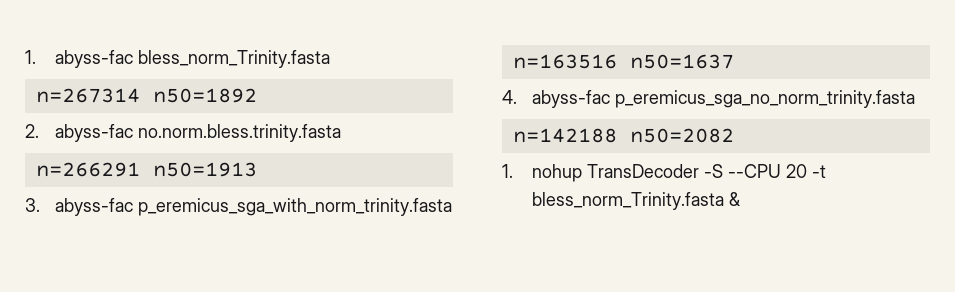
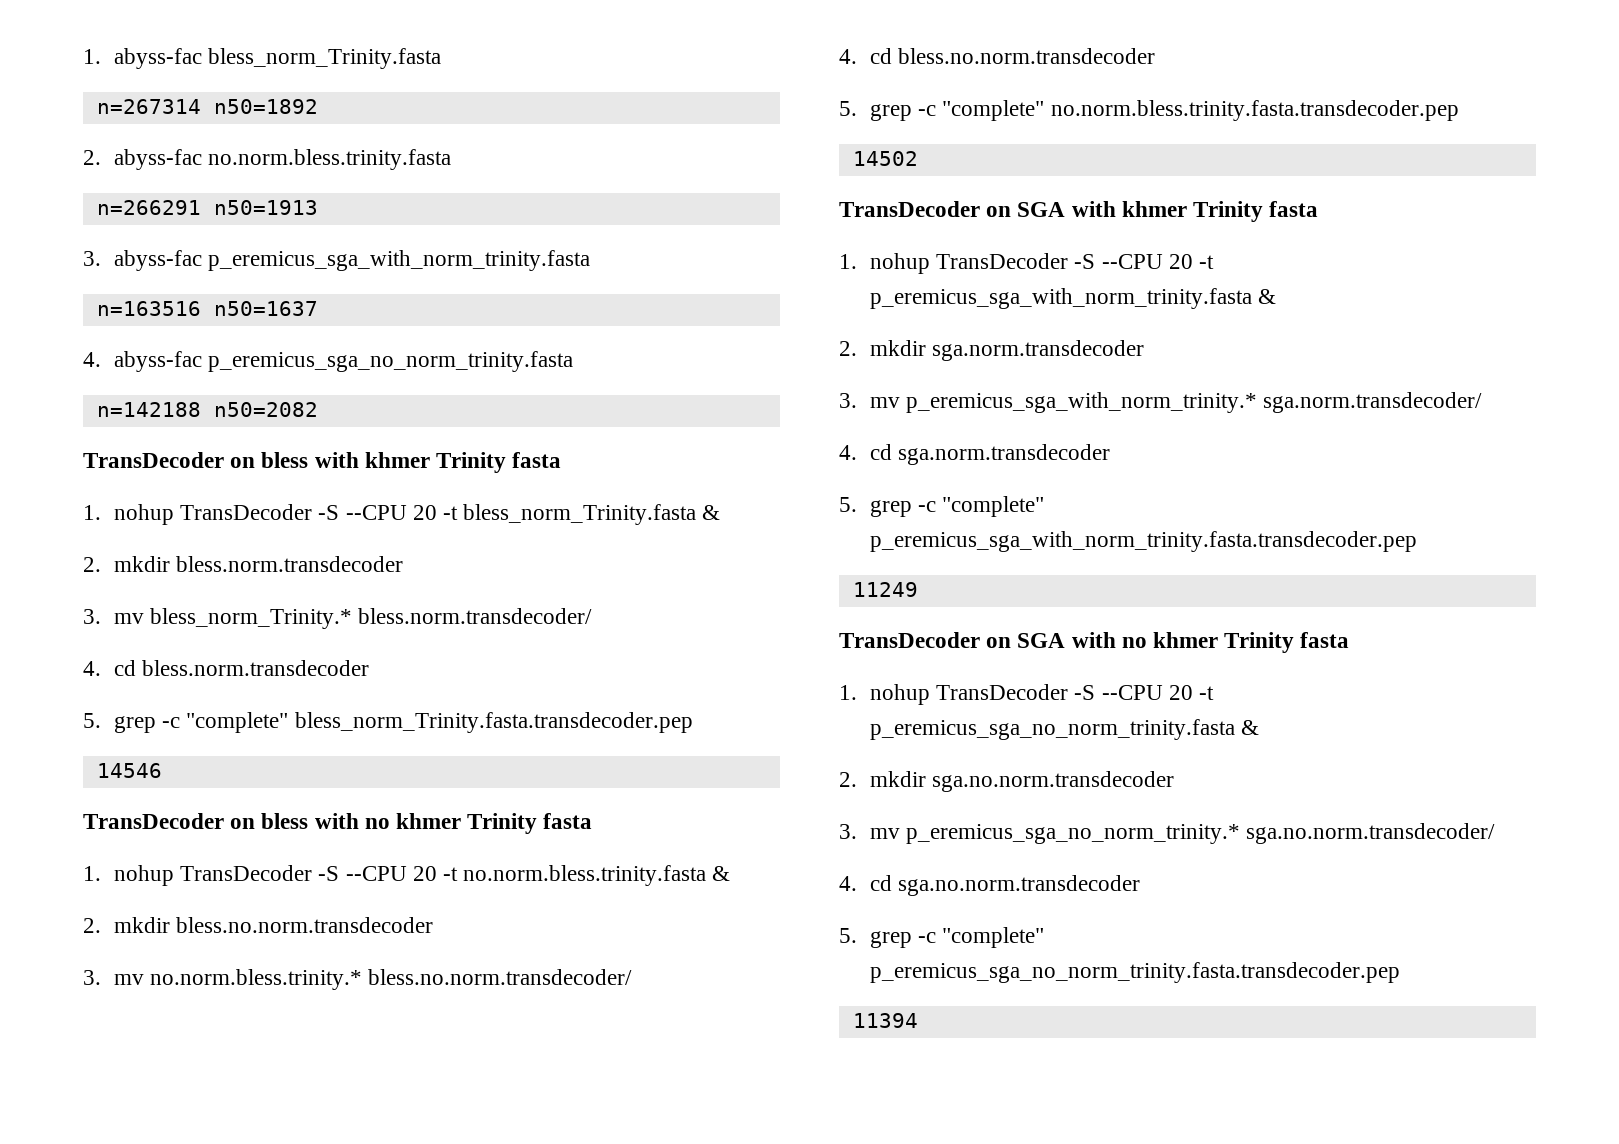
(734, 135) none -> [83,452,562,473] // TransDecoder on bless with khmer Trinity fasta
(740, 199) none -> [83,556,404,572] [83,608,593,629] [83,660,370,676] [83,712,693,733] [96,763,162,778] [83,813,593,834] [83,865,731,886] [83,917,434,933] [83,969,633,990] [839,48,1156,64] [839,100,1459,121] [852,151,918,166] [839,201,1319,222] [839,253,1214,274] [869,288,1277,309] [839,340,1145,361] [839,392,1483,413] [839,444,1111,465] [839,496,1045,517] [869,531,1417,552] [852,582,918,597] [839,632,1350,653] [839,684,1214,705] [869,719,1260,740] [839,771,1175,792] [839,823,1496,844] [839,875,1141,896] [839,927,1045,948] [869,962,1400,983] [852,1013,918,1028] // 2. mkdir bless.norm.transdecoder // 3. mv bless_norm_Trinity.* bless.norm.transdecoder/ // 4. cd bless.norm.transdecoder // 5. grep -c "complete" bless_norm_Trinity.fasta.transdecoder.pep // 14546 // TransDecoder on bless with no khmer Trinity fasta // 1. nohup TransDecoder -S --CPU 20 -t no.norm.bless.trinity.fasta & // 2. mkdir bless.no.norm.transdecoder // 3. mv no.norm.bless.trinity.* bless.no.norm.transdecoder/ // 4. cd bless.no.norm.transdecoder // 5. grep -c "complete" no.norm.bless.trinity.fasta.transdecoder.pep // 14502 // TransDecoder on SGA with khmer Trinity fasta // 1. nohup TransDecoder -S --CPU 20 -t p_eremicus_sga_with_norm_trinity.fasta & // 2. mkdir sga.norm.transdecoder // 3. mv p_eremicus_sga_with_norm_trinity.* sga.norm.transdecoder/ // 4. cd sga.norm.transdecoder // 5. grep -c "complete" p_eremicus_sga_with_norm_trinity.fasta.transdecoder.pep // 11249 // TransDecoder on SGA with no khmer Trinity fasta // 1. nohup TransDecoder -S --CPU 20 -t p_eremicus_sga_no_norm_trinity.fasta & // 2. mkdir sga.no.norm.transdecoder // 3. mv p_eremicus_sga_no_norm_trinity.* sga.no.norm.transdecoder/ // 4. cd sga.no.norm.transdecoder // 5. grep -c "complete" p_eremicus_sga_no_norm_trinity.fasta.transdecoder.pep // 11394

